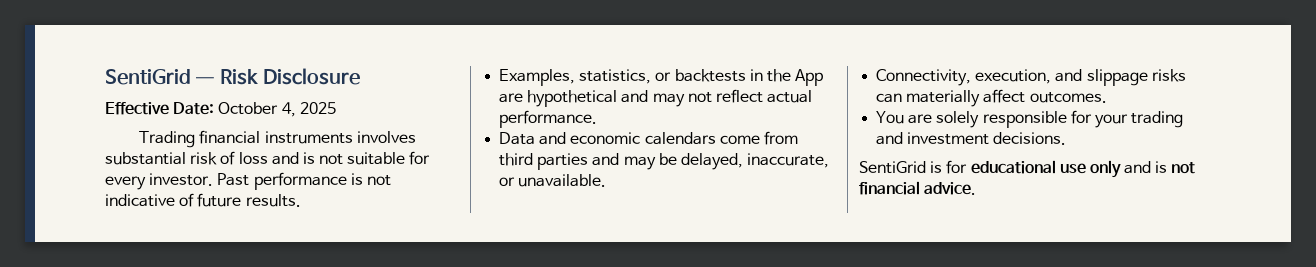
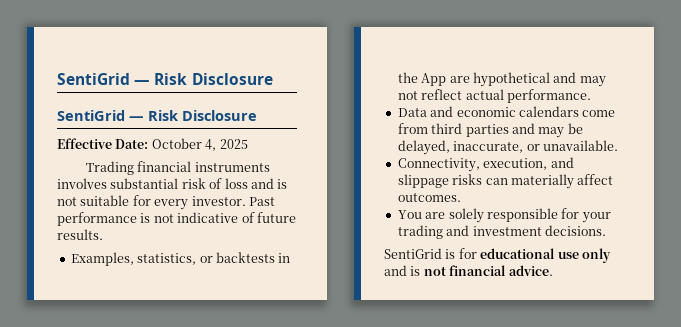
[105,68,360,85] SentiGrid — Risk Disclosure -> [57,73,273,85] [57,110,257,121] SentiGrid — Risk Disclosure // SentiGrid — Risk Disclosure

